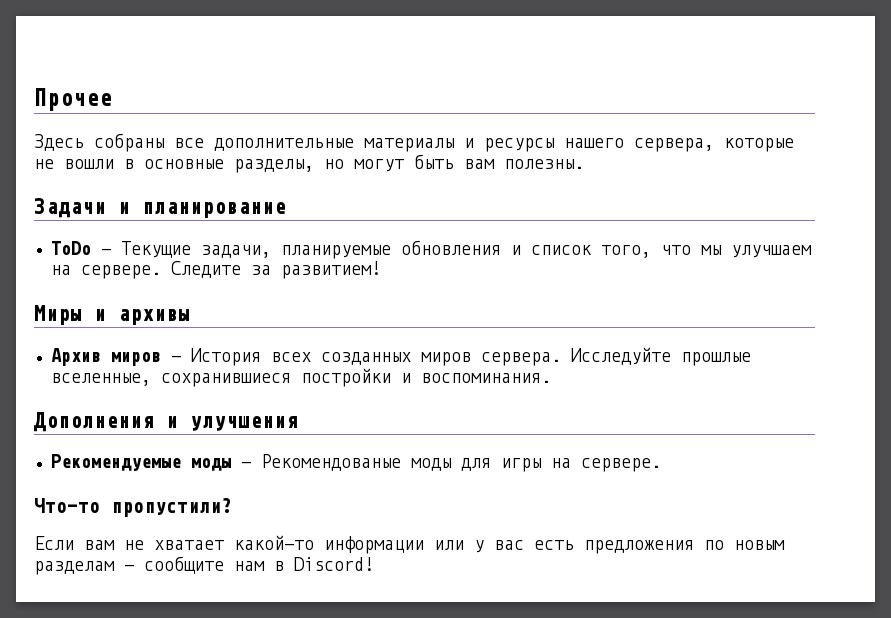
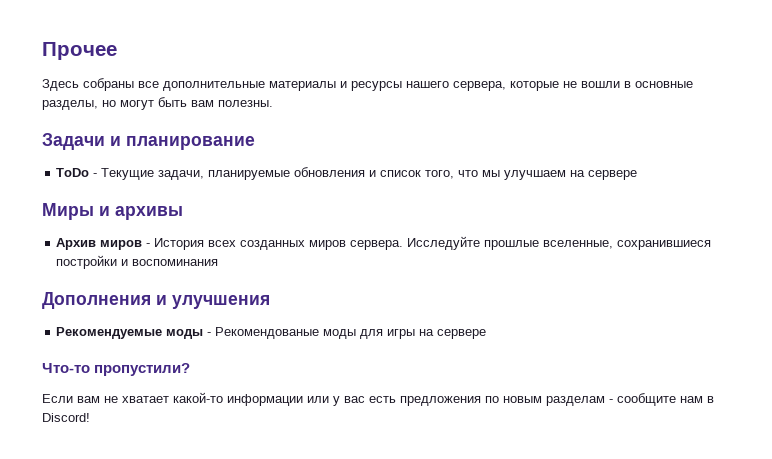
[80,261,381,279] сервере. Следите за развитием! -> [588,170,638,180] сервере
[420,373,551,383] воспоминания. -> [132,259,219,266] воспоминания
[580,458,661,472] сервере. -> [437,329,487,339] сервере

